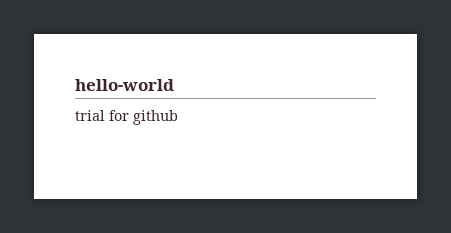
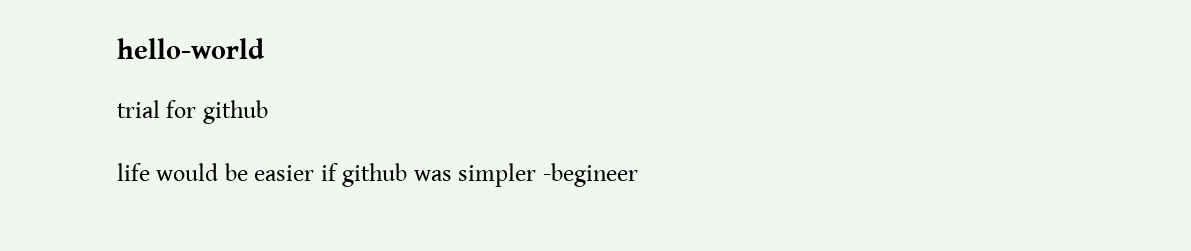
(178, 117) none -> [117,163,638,187] // life would be easier if github was simpler -begineer

